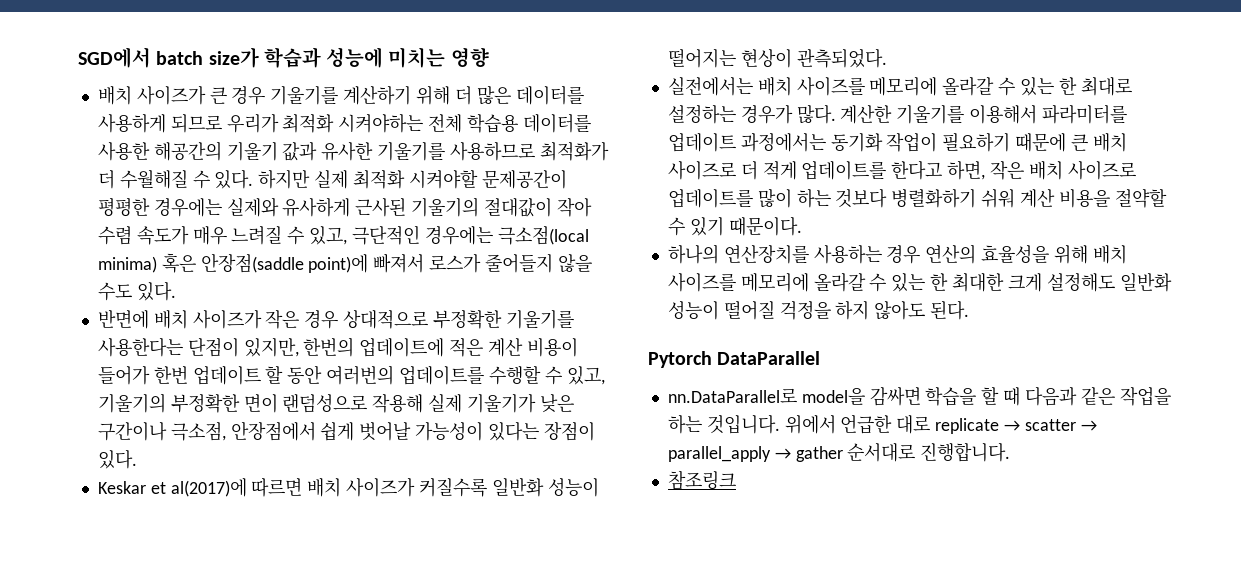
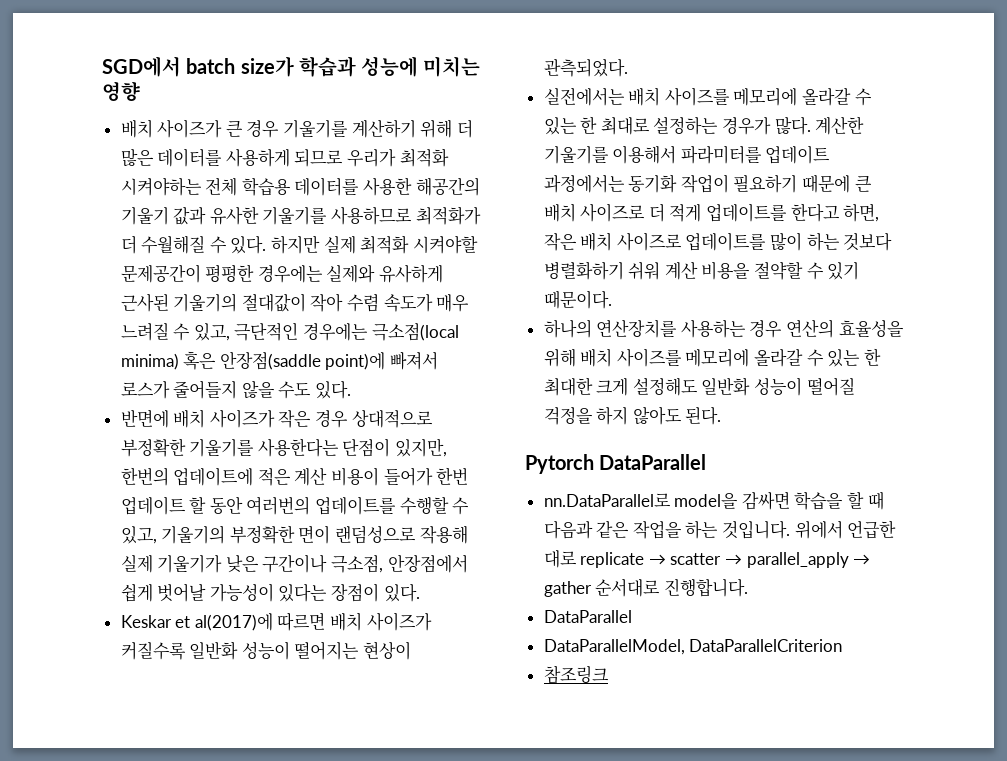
(1011, 452) none -> [543,610,632,623] [543,639,843,655] // DataParallel // DataParallelModel, DataParallelCriterion

